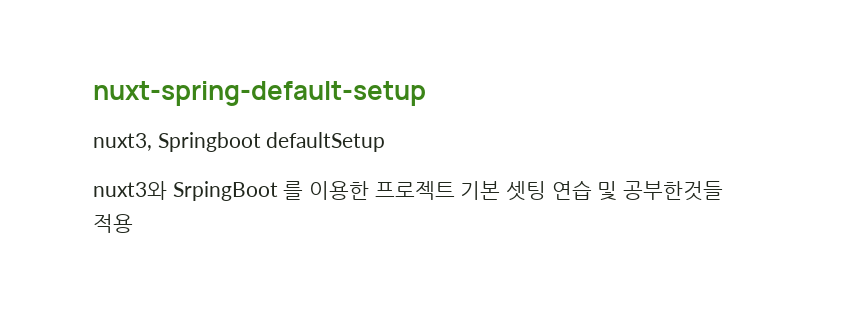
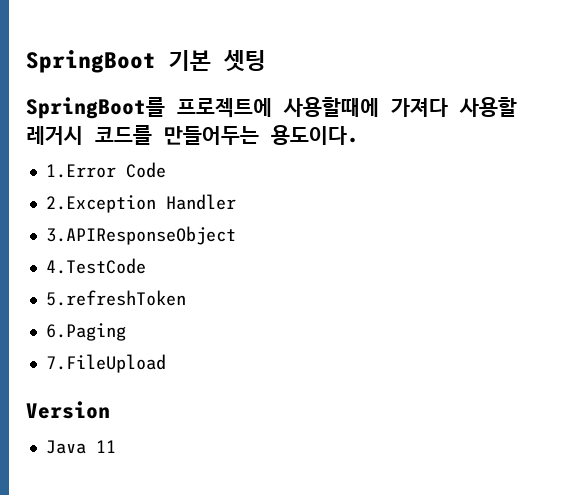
[93,81,426,106] [93,132,386,152] [93,180,724,201] [93,214,133,233] nuxt-spring-default-setup // nuxt3, Springboot defaultSetup // nuxt3와 SrpingBoot 를 이용한 프로젝트 기본 셋팅 연습 및 공부한것들 적용 -> [26,50,266,73] [26,97,517,119] [26,125,359,145] [45,162,166,178] [45,194,236,213] [45,226,236,245] [45,258,146,274] [45,290,186,306] [45,323,126,341] [45,354,166,373] [26,401,110,419] [45,440,116,454] SpringBoot 기본 셋팅 // SpringBoot를 프로젝트에 사용할때에 가져다 사용할 레거시 코드를 만들어두는 용도이다. // 1.Error Code // 2.Exception Handler // 3.APIResponseObject // 4.TestCode // 5.refreshToken // 6.Paging // 7.FileUpload // Version // Java 11

